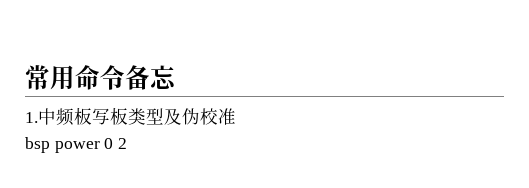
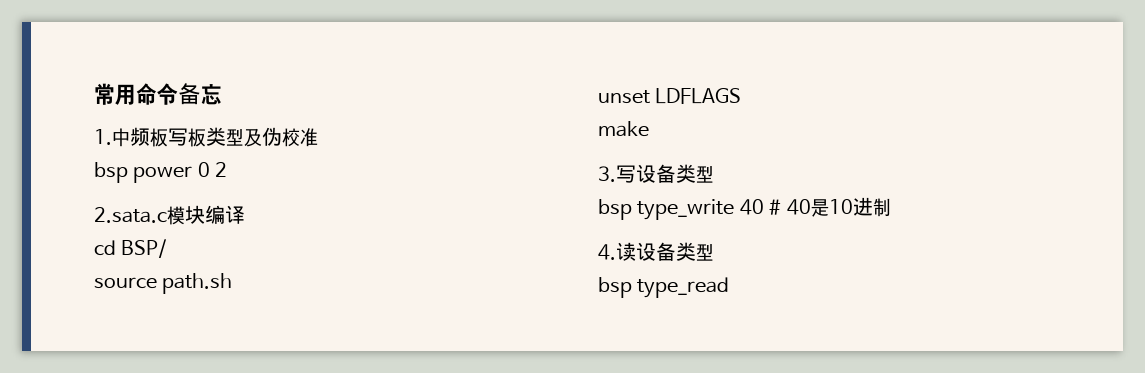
(128, 143) none -> [94,205,245,225] [94,239,168,258] [94,273,233,294] [598,88,742,104] [598,121,649,137] [598,164,714,183] [598,197,891,220] [598,242,714,261] [598,277,730,298] // 2.sata.c模块编译 // cd BSP/ // source path.sh // unset LDFLAGS // make // 3.写设备类型 // bsp type_write 40 # 40是10进制 // 4.读设备类型 // bsp type_read

